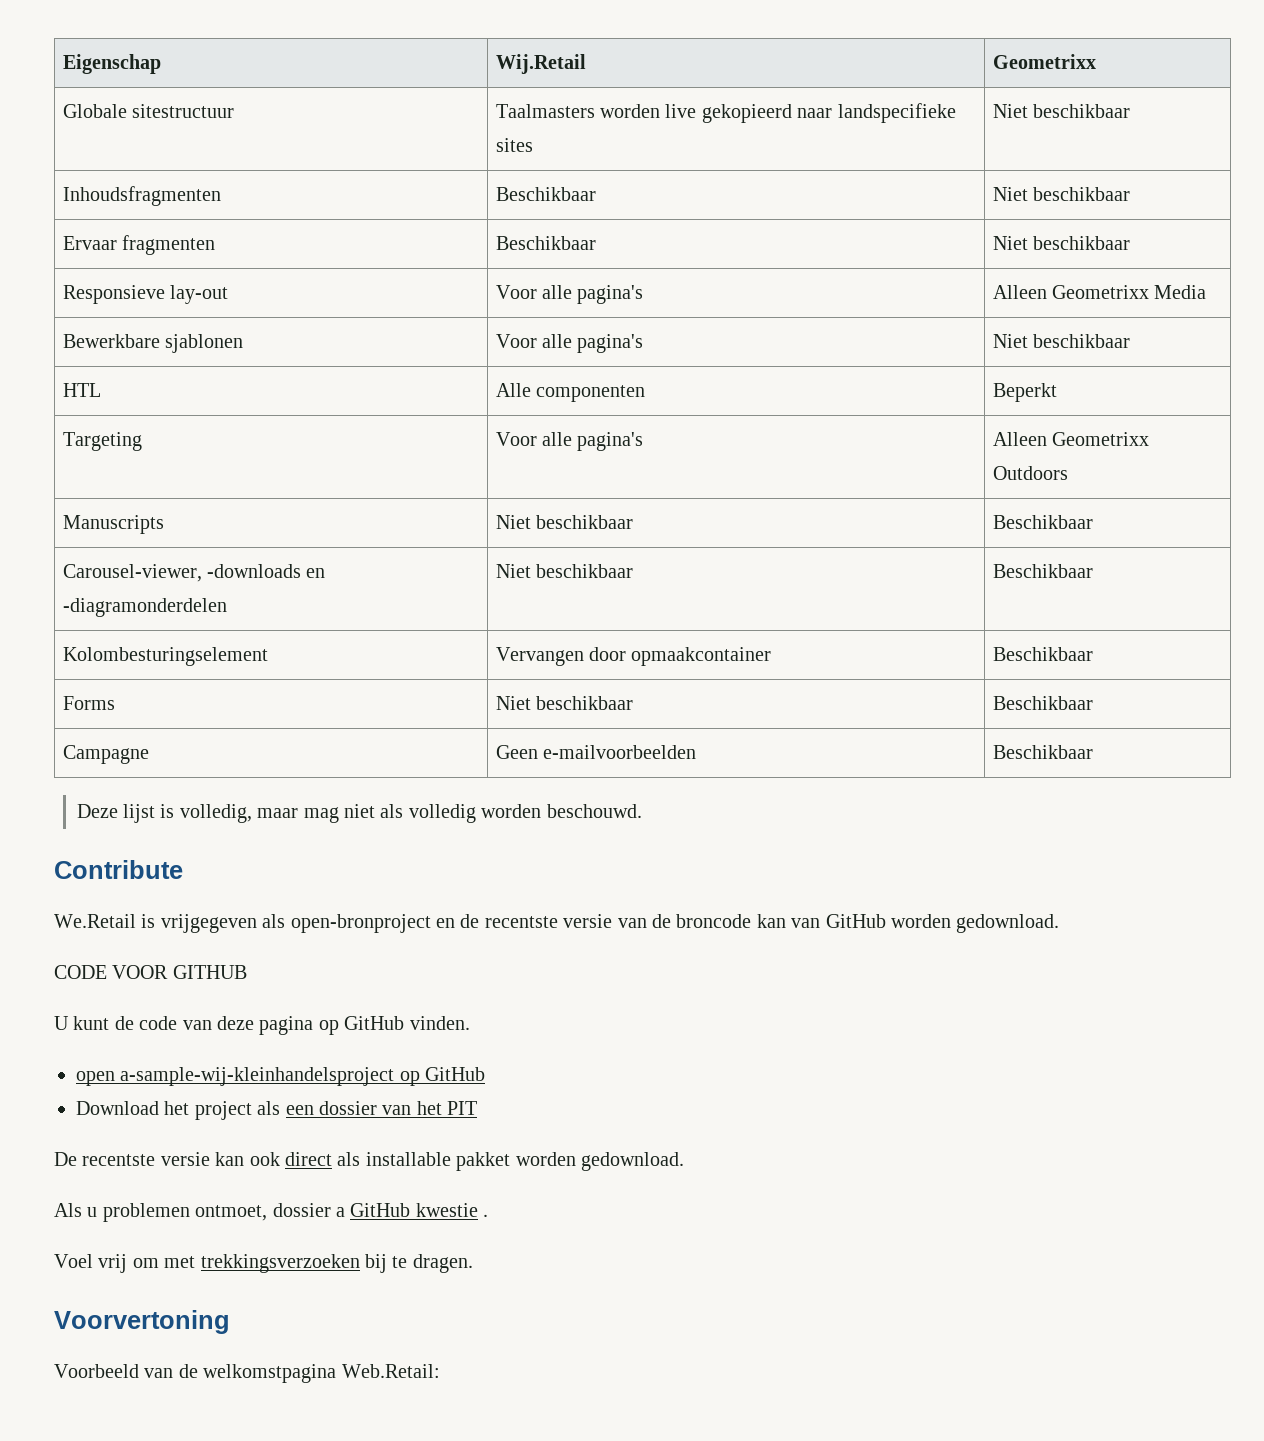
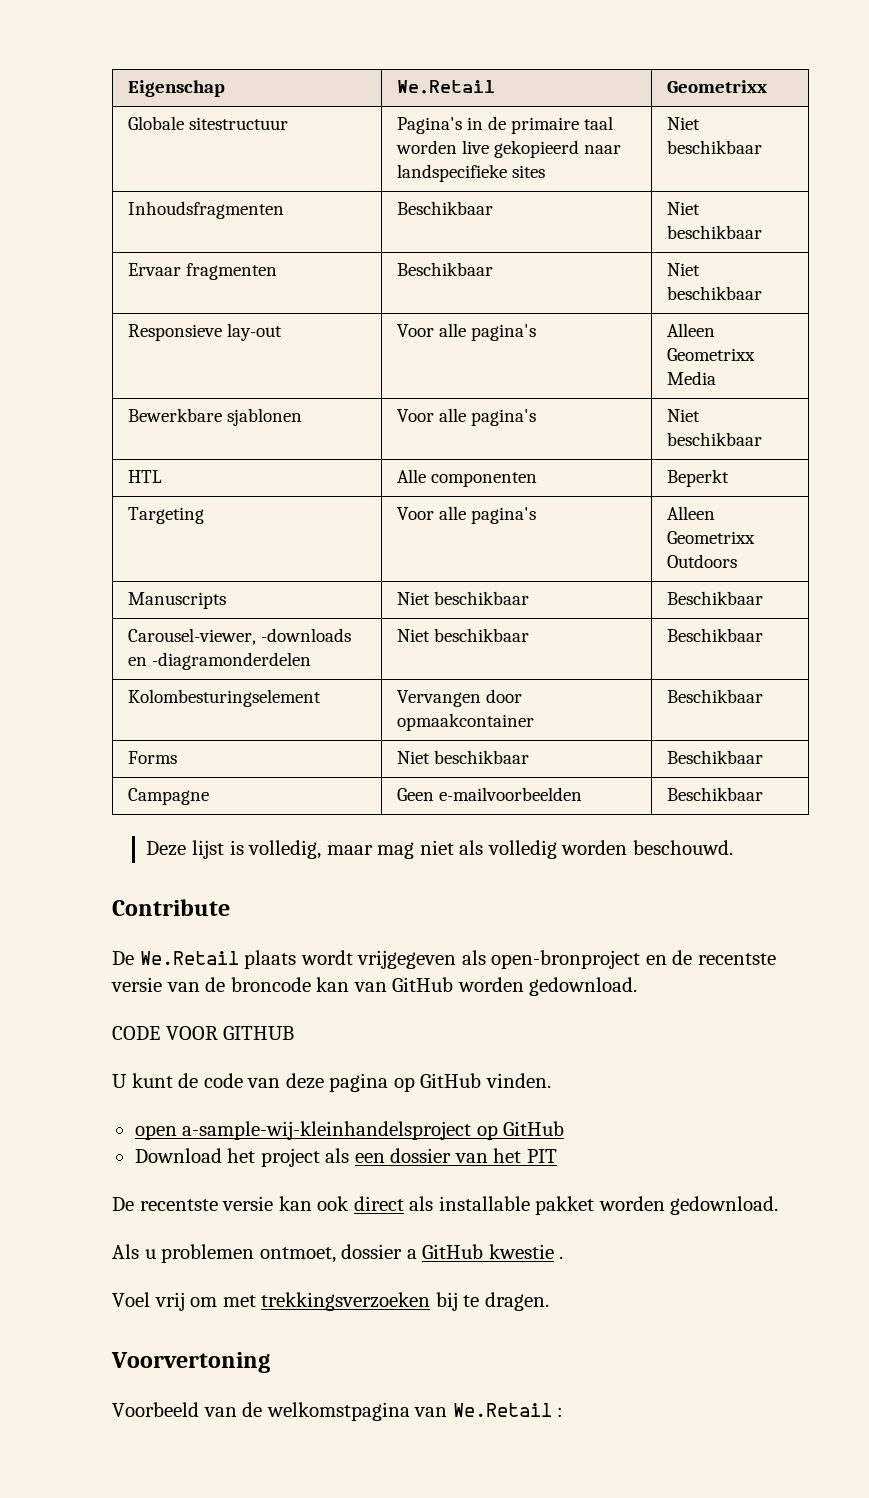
[495,54,586,74] Wij.Retail -> [396,80,495,94] We.Retail
[495,104,595,118] Taalmasters -> [396,116,613,134] Pagina's in de primaire taal
[54,914,156,928] We.Retail is -> [112,950,353,969] De We.Retail plaats wordt
[341,1364,440,1378] Web.Retail: -> [414,1403,564,1417] van We.Retail :

